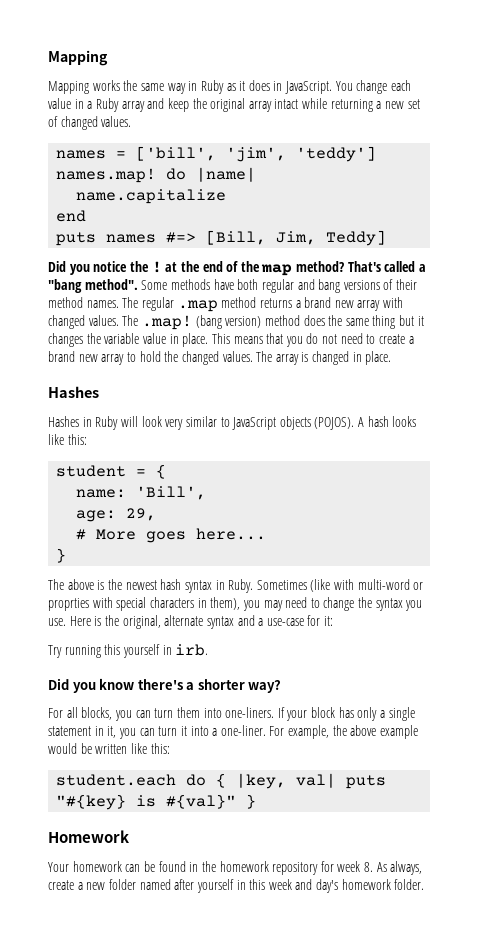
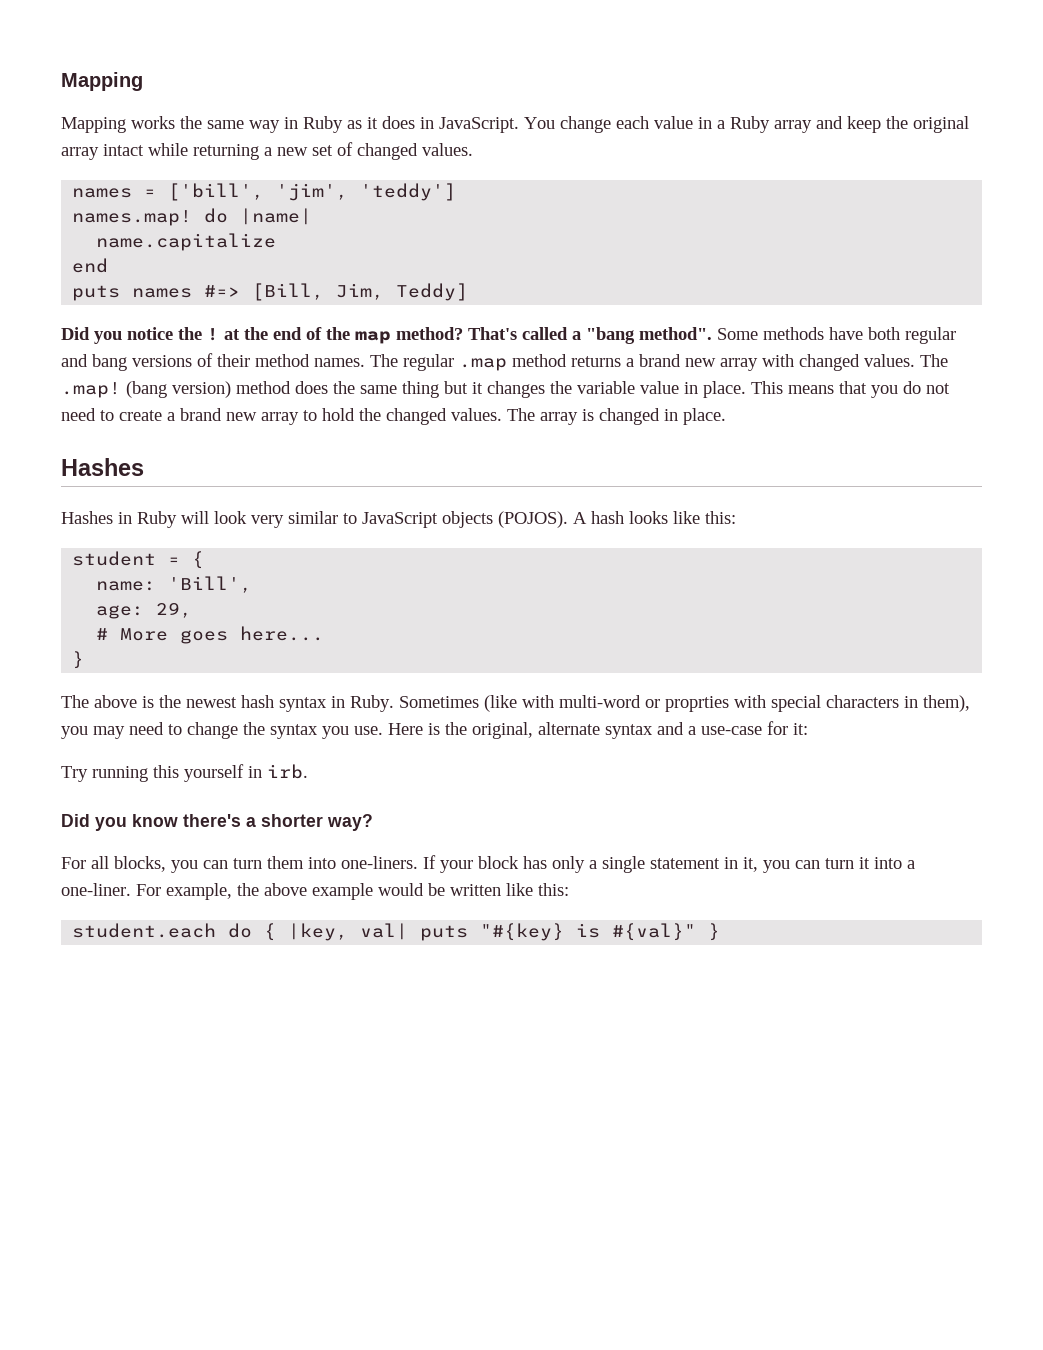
[48,830,129,843] [48,861,423,875] [48,879,425,893] // Homework // Your homework can be found in the homework repository for week 8. As always, create a new folder named after yourself in this week and day's homework folder. -> (721, 932) none

